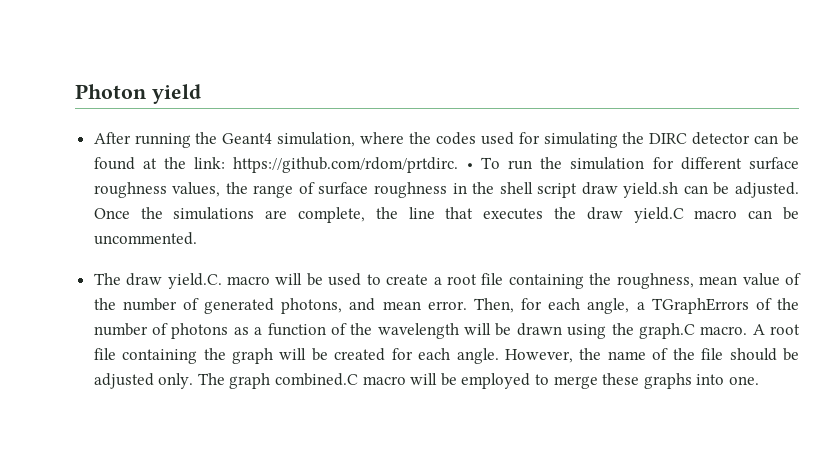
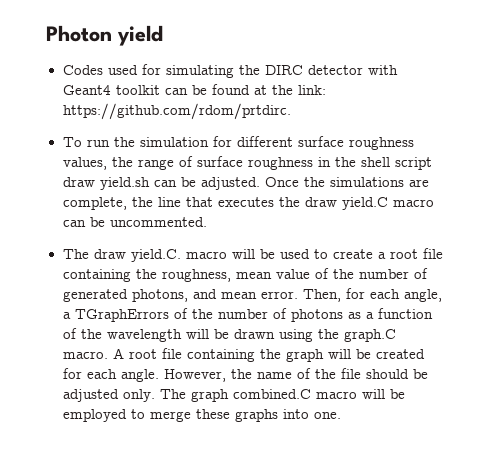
[93,132,476,148] After running the Geant4 simulation, where the codes -> [62,65,103,75] Codes
(751, 138) none -> [367,65,398,75] [62,85,160,95] with Geant4 toolkit
[466,163,473,169] • -> (291, 111) //

